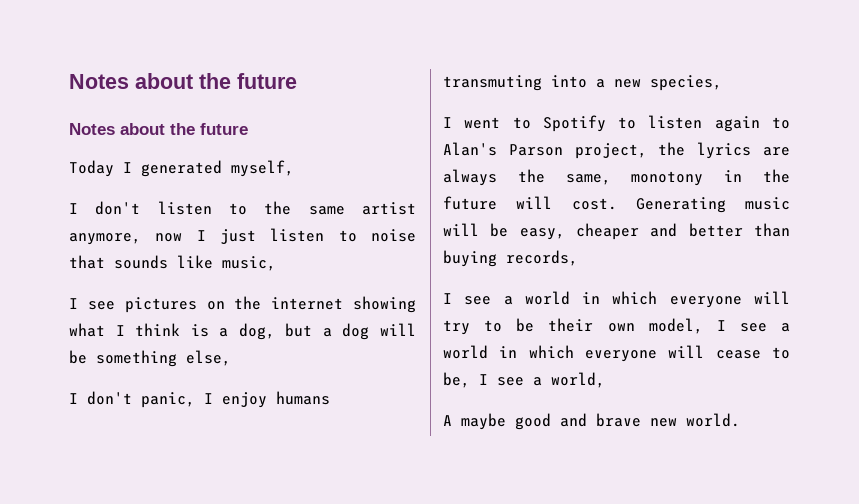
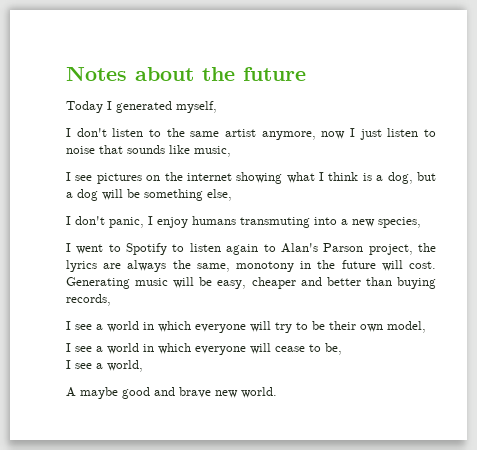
[69,73,297,89] [69,123,248,135] Notes about the future // Notes about the future -> [66,66,306,81] Notes about the future
(703, 326) none -> (426, 327) //
(470, 380) none -> (342, 349) //

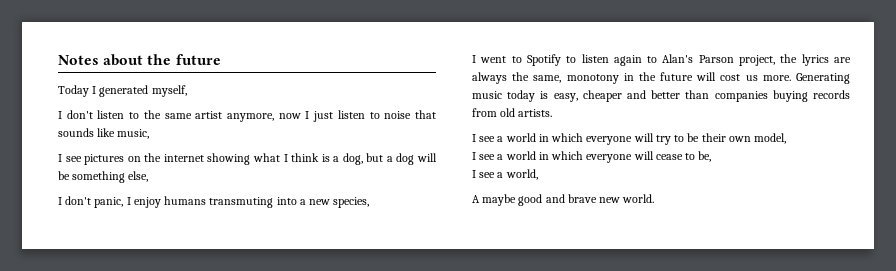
[408,261,436,269] [66,277,213,289] cost. Generating music will be -> [720,73,850,84] [472,90,549,102] cost us more. Generating music today is
[396,277,436,289] [66,294,111,306] buying records, -> [714,90,850,102] [472,108,553,117] companies buying records from old artists.

